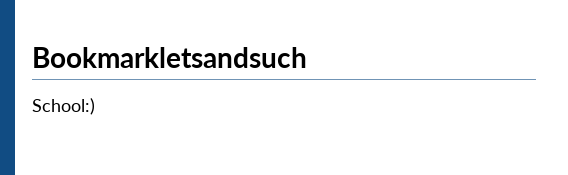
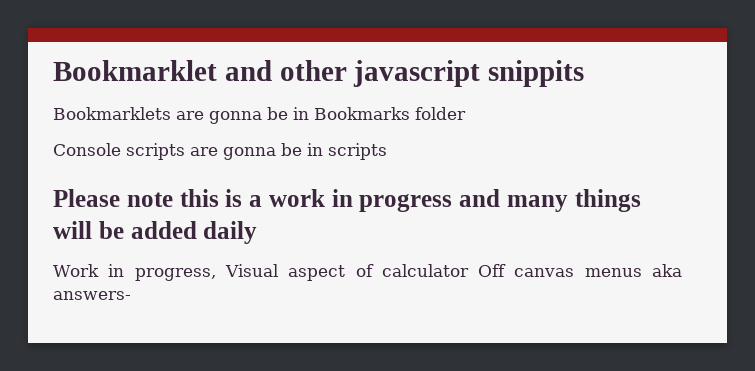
[32,47,307,68] [32,98,95,115] Bookmarkletsandsuch // School:) -> [53,60,585,87] [53,107,466,124] [53,143,387,160] [53,189,641,212] [53,221,258,244] [53,264,682,281] [53,291,131,300] Bookmarklet and other javascript snippits // Bookmarklets are gonna be in Bookmarks folder // Console scripts are gonna be in scripts // Please note this is a work in progress and many things will be added daily // Work in progress, Visual aspect of calculator Off canvas menus aka answers-

